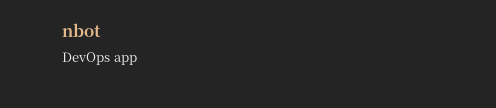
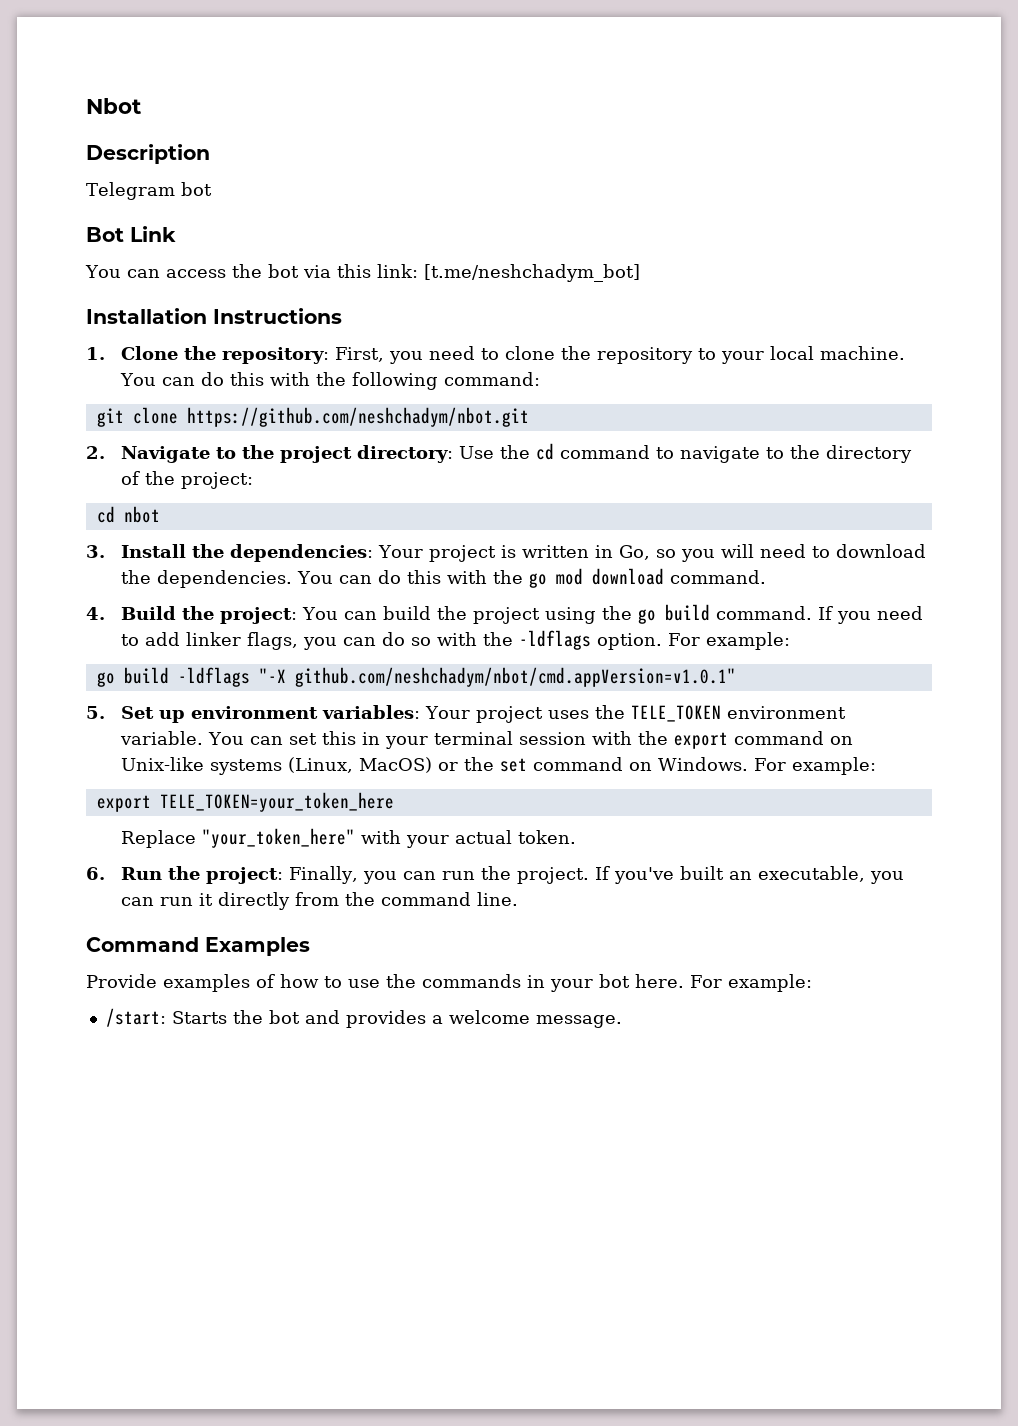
[62,23,101,37] [62,52,137,65] nbot // DevOps app -> [86,98,141,114] [86,144,210,164] [86,182,212,200] [86,226,176,242] [85,264,640,282] [86,308,342,324] [86,346,906,364] [120,372,541,390] [96,407,529,427] [86,443,913,463] [121,471,254,489] [96,506,160,523] [86,544,927,562] [121,568,767,588] [86,604,924,624] [121,630,791,650] [96,667,736,687] [86,705,847,723] [120,731,854,749] [121,757,877,775] [96,792,394,812] [121,828,577,848] [86,866,905,884] [121,892,519,910] [86,937,310,956] [86,974,812,992] [105,1008,622,1028] Nbot // Description // Telegram bot // Bot Link // You can access the bot via this link: [t.me/neshchadym_bot] // Installation Instructions // 1. Clone the repository: First, you need to clone the repository to your local machine. You can do this with the following command: // git clone https://github.com/neshchadym/nbot.git // 2. Navigate to the project directory: Use the cd command to navigate to the directory of the project: // cd nbot // 3. Install the dependencies: Your project is written in Go, so you will need to download the dependencies. You can do this with the go mod download command. // 4. Build the project: You can build the project using the go build command. If you need to add linker flags, you can do so with the -ldflags option. For example: // go build -ldflags "-X github.com/neshchadym/nbot/cmd.appVersion=v1.0.1" // 5. Set up environment variables: Your project uses the TELE_TOKEN environment variable. You can set this in your terminal session with the export command on Unix-like systems (Linux, MacOS) or the set command on Windows. For example: // export TELE_TOKEN=your_token_here // Replace "your_token_here" with your actual token. // 6. Run the project: Finally, you can run the project. If you've built an executable, you can run it directly from the command line. // Command Examples // Provide examples of how to use the commands in your bot here. For example: // /start: Starts the bot and provides a welcome message.

